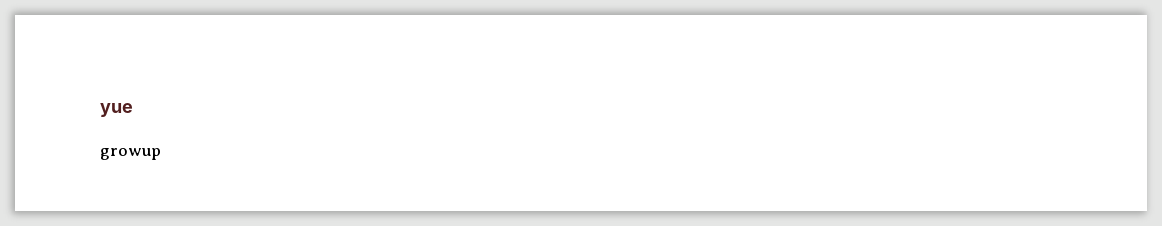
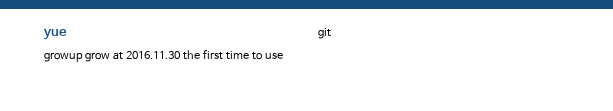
(161, 154) none -> [84,49,283,62] [318,28,331,39] grow at 2016.11.30 the first time to use git

